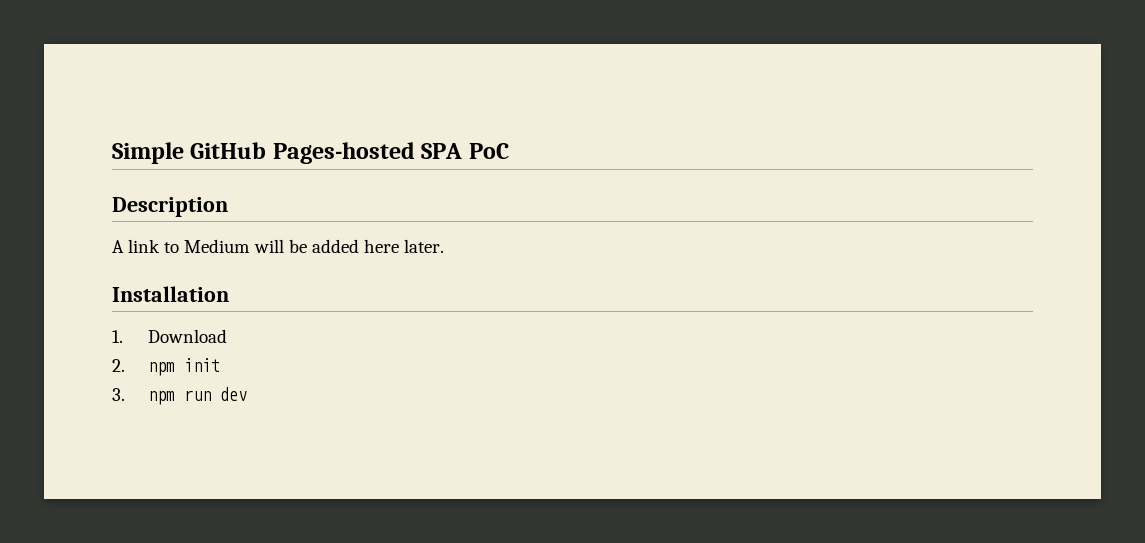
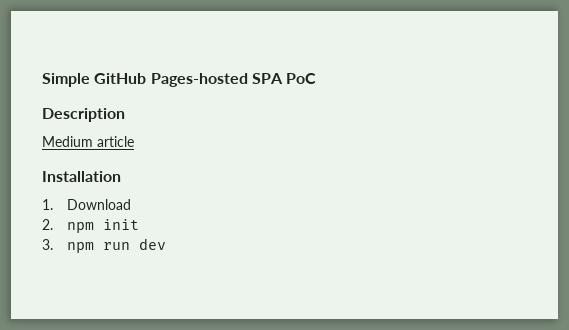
[112,239,445,253] A link to Medium will be added here later. -> [42,136,134,147] Medium article

